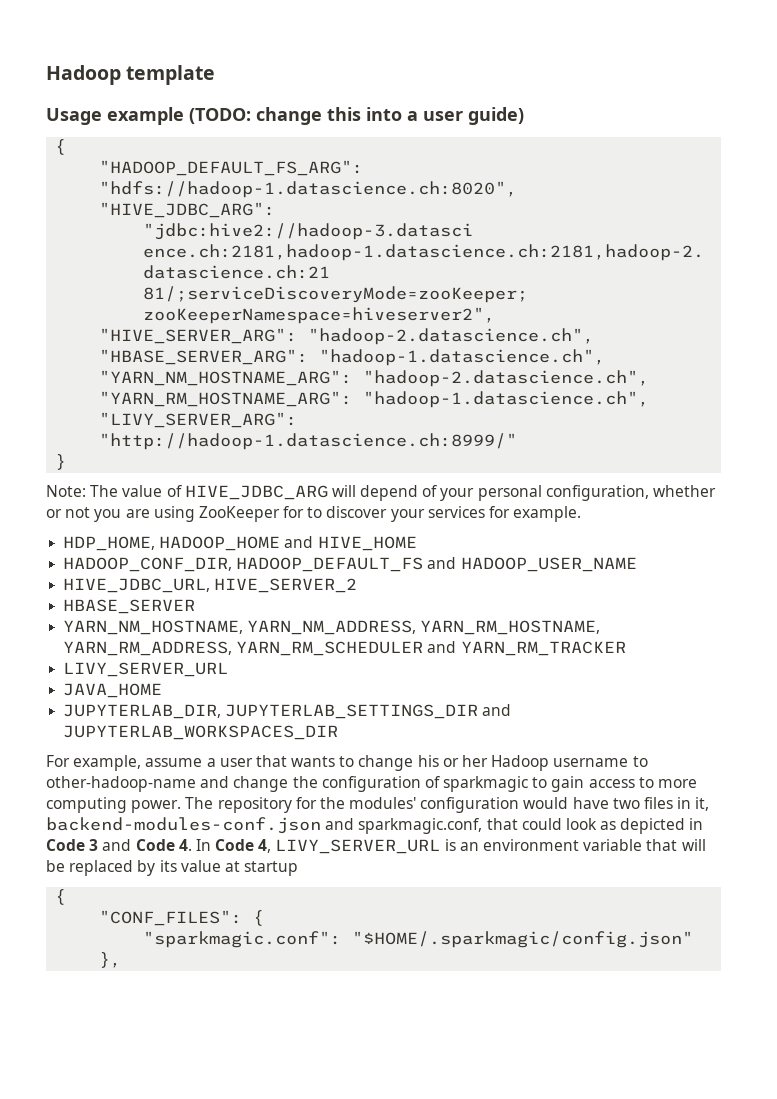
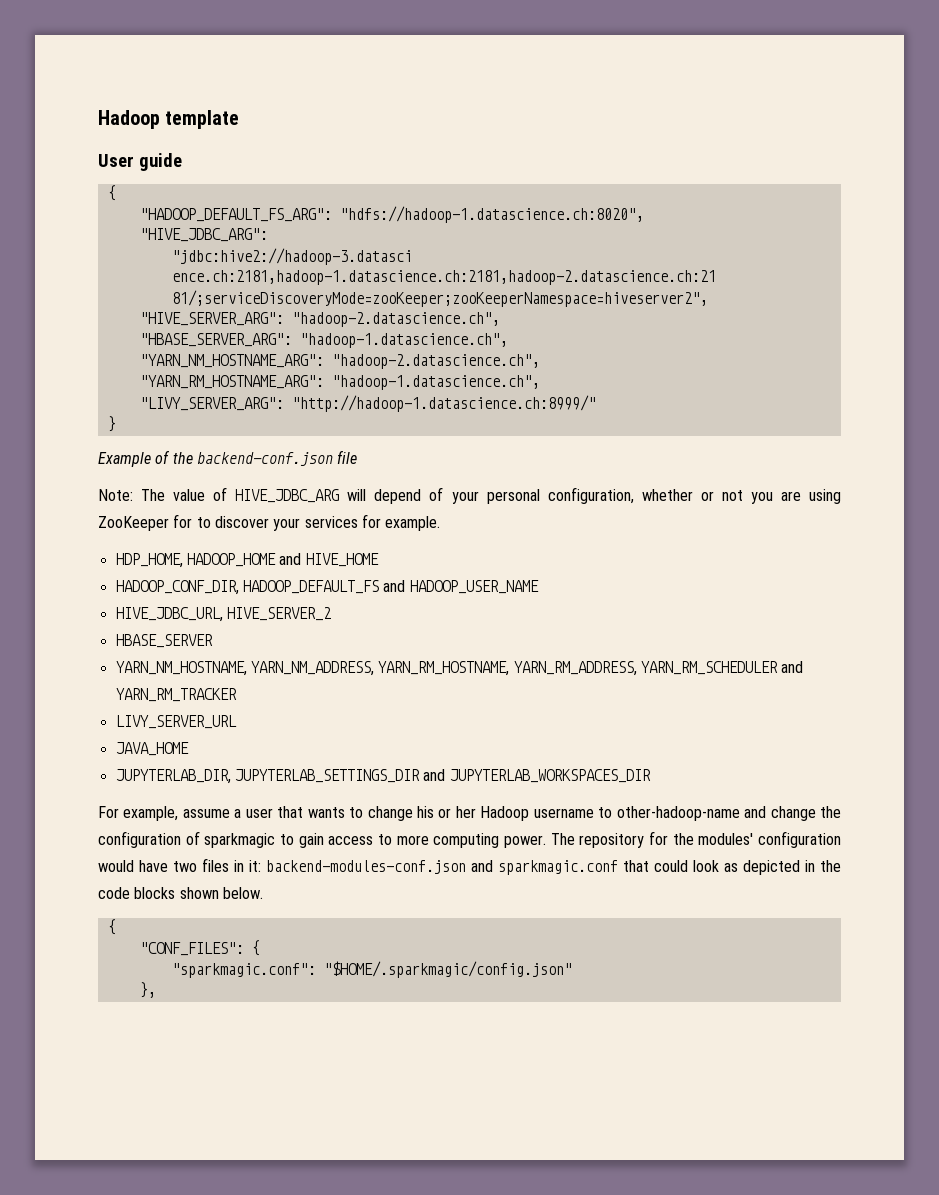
[46,107,524,125] Usage example (TODO: change this into a user guide) -> [98,153,182,171] User guide
(67, 462) none -> [98,450,358,467] // Example of the backend-conf.json file
[695,797,710,811] it, -> [249,860,261,872] it:
[358,818,483,834] sparkmagic.conf, -> [498,860,618,875] sparkmagic.conf
[46,839,706,854] [46,860,299,876] Code 3 and Code 4. In Code 4, LIVY_SERVER_URL is an environment variable that will be replaced by its value at startup -> [820,860,841,872] [98,887,263,899] the code blocks shown below.

